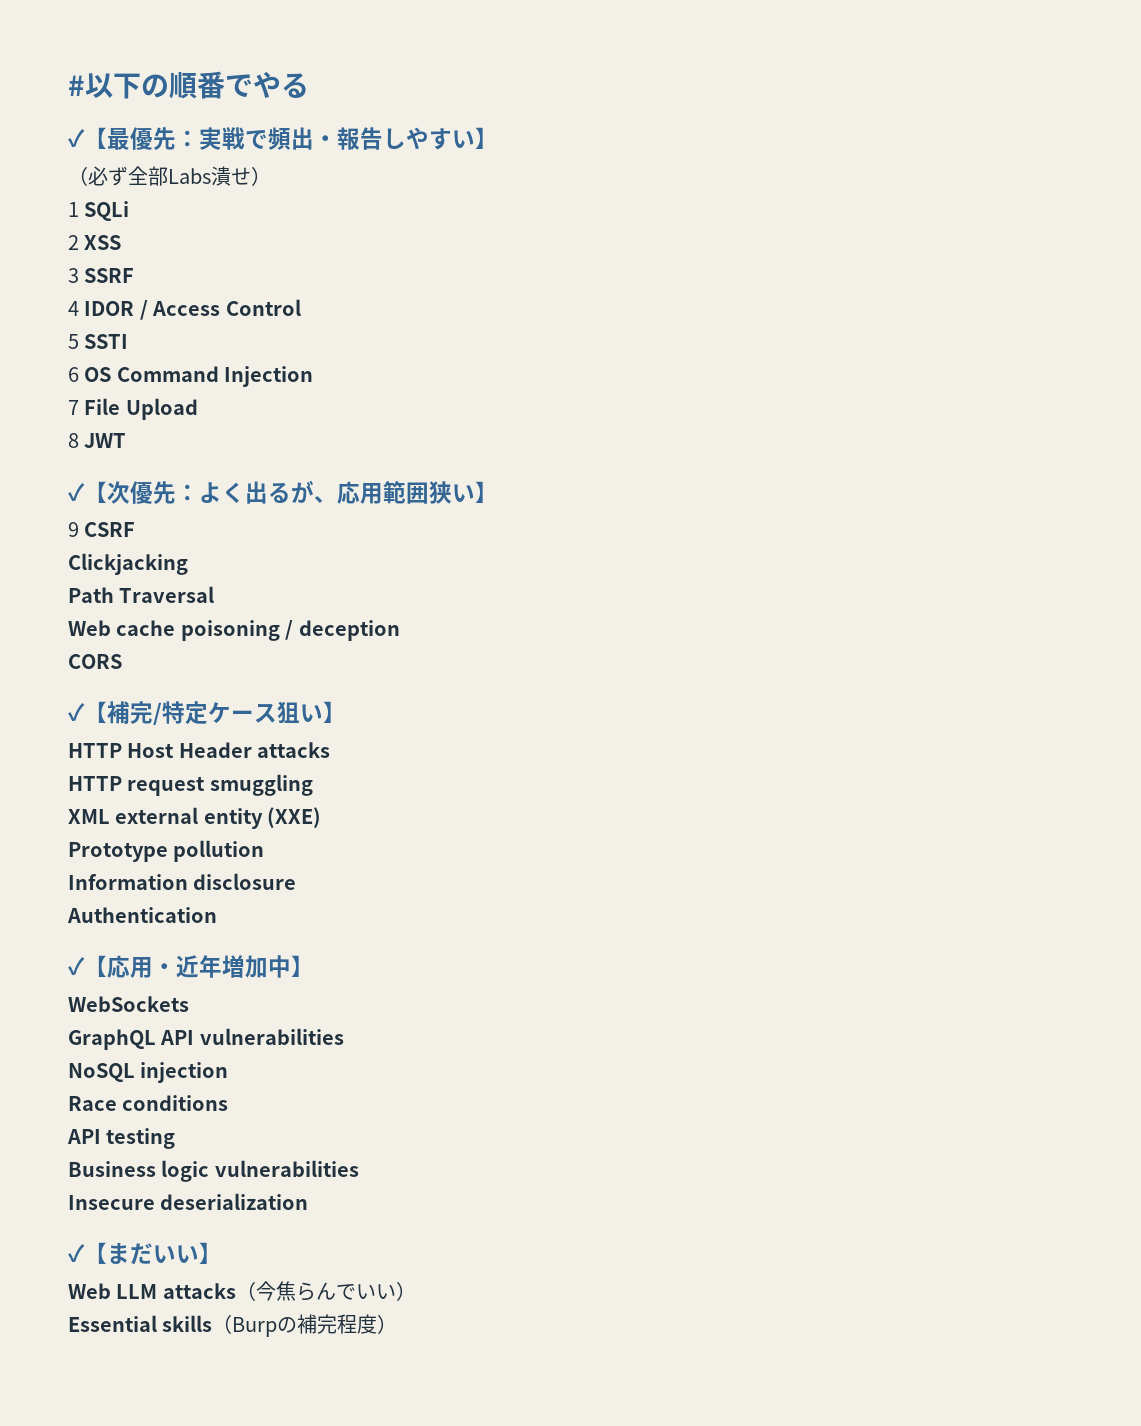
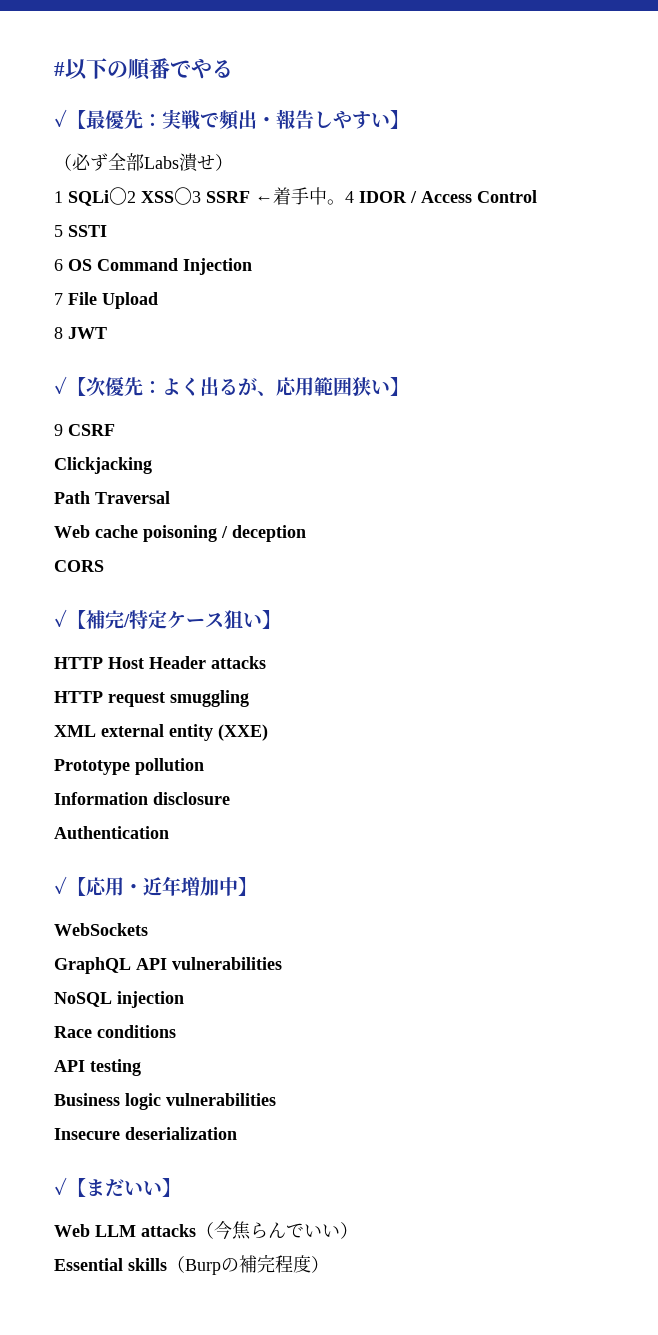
(130, 211) // -> [109,187,127,205] 〇
(122, 242) // -> [174,187,192,205] 〇
(135, 275) // -> [255,187,345,205] ←着手中。

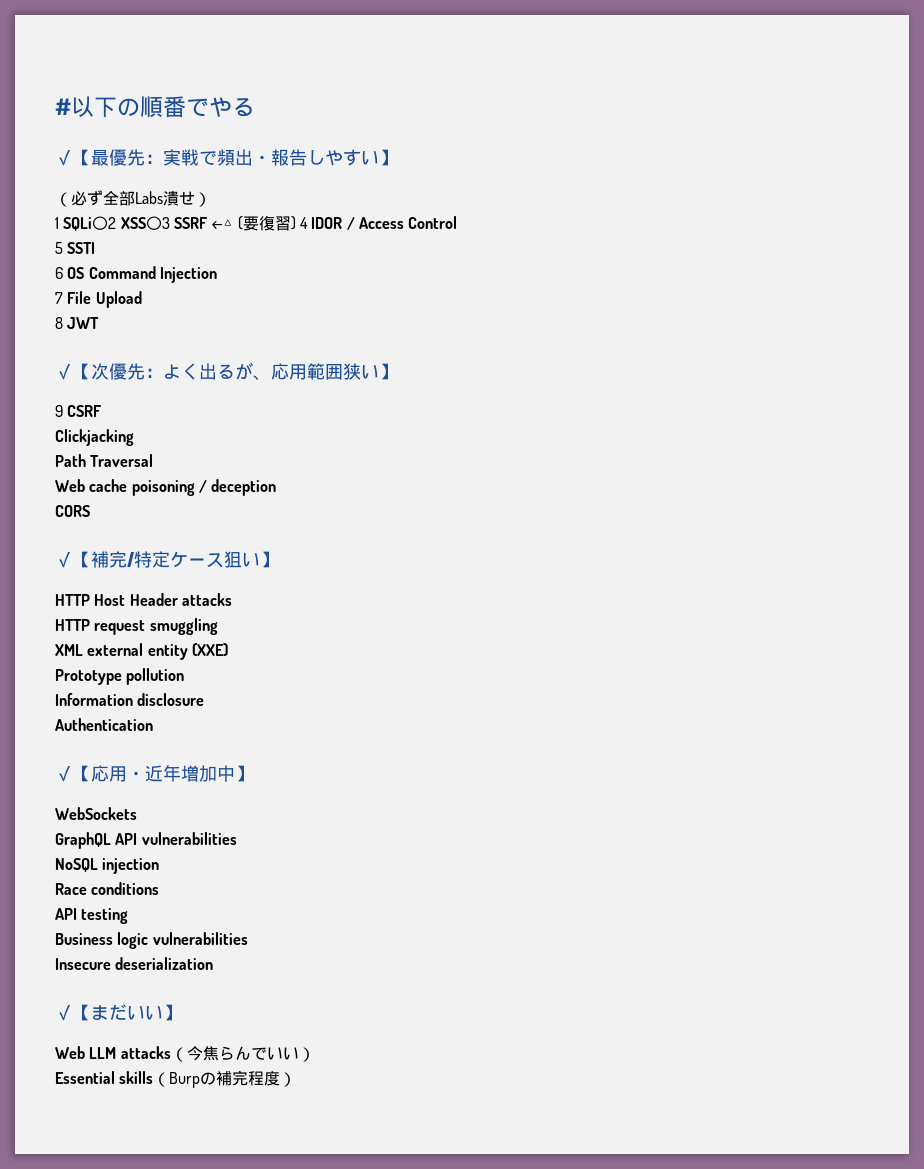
[255,187,345,205] ←着手中。 -> [211,216,296,231] ←△ (要復習)

